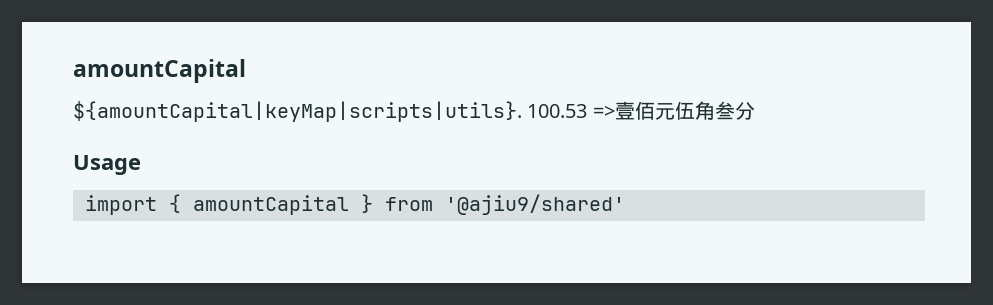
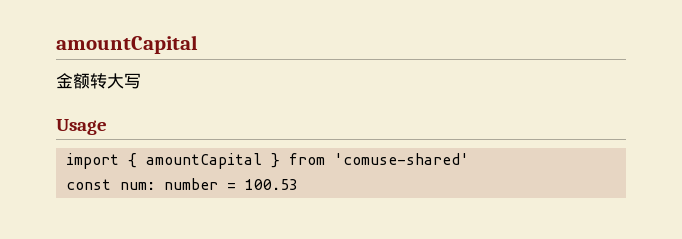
[73,101,755,122] ${amountCapital|keyMap|scripts|utils}. 100.53 =>壹佰元伍角叁分 -> [56,73,141,89] 金额转大写
[445,194,625,215] '@ajiu9/shared' -> [334,153,470,165] [66,178,299,190] 'comuse-shared' // const num: number = 100.53

